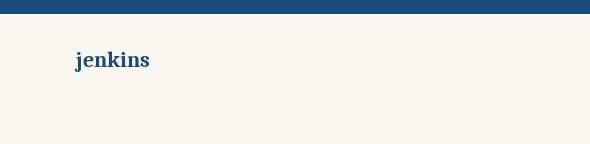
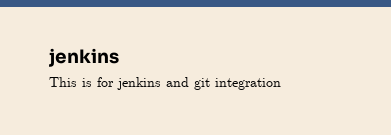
[74,51,150,72] jenkins -> [49,48,119,67] [49,77,281,90] jenkins // This is for jenkins and git integration

